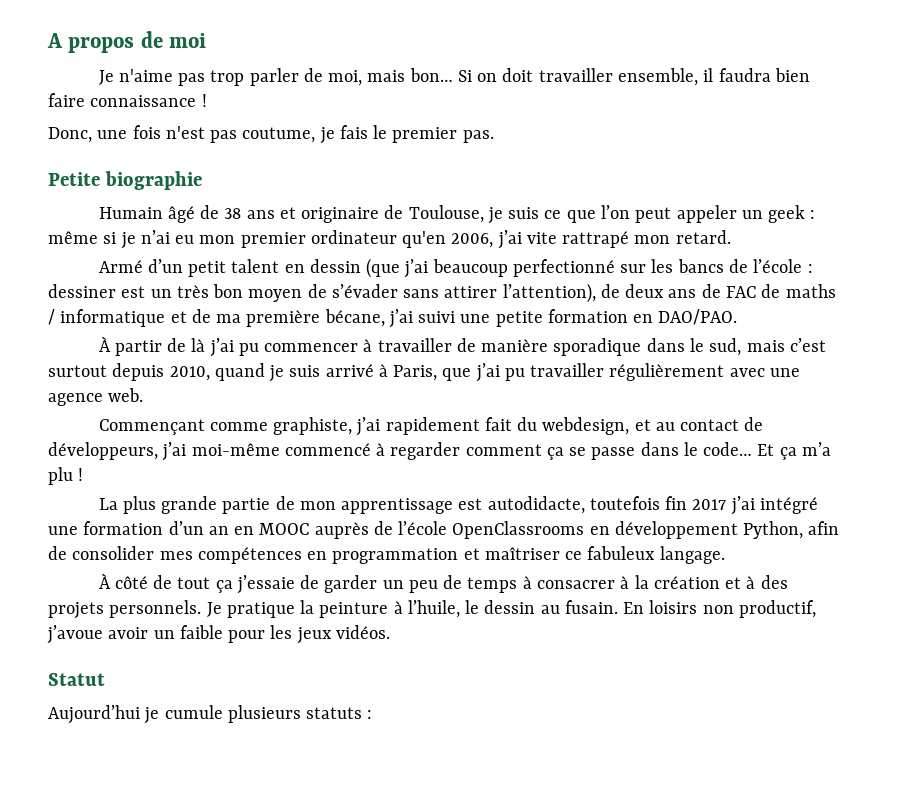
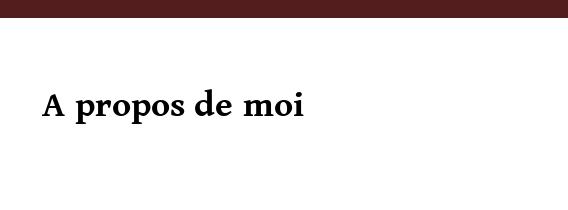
[98,68,810,86] [48,93,207,107] [48,125,494,144] [48,171,202,190] [98,205,816,224] [48,230,731,249] [98,258,813,278] [48,283,836,303] [48,309,738,328] [98,336,826,357] [48,363,800,382] [48,388,144,406] [98,417,764,436] [48,442,831,461] [48,467,84,485] [98,496,819,515] [48,521,840,539] [48,546,725,564] [98,573,788,594] [48,600,816,619] [47,625,390,644] [48,673,105,686] [48,705,373,724] // Je n'aime pas trop parler de moi, mais bon… Si on doit travailler ensemble, il faudra bien faire connaissance ! // Donc, une fois n'est pas coutume, je fais le premier pas. // Petite biographie // Humain âgé de 38 ans et originaire de Toulouse, je suis ce que l’on peut appeler un geek : même si je n’ai eu mon premier ordinateur qu'en 2006, j’ai vite rattrapé mon retard. // Armé d’un petit talent en dessin (que j’ai beaucoup perfectionné sur les bancs de l’école : dessiner est un très bon moyen de s’évader sans attirer l’attention), de deux ans de FAC de maths / informatique et de ma première bécane, j’ai suivi une petite formation en DAO/PAO. // À partir de là j’ai pu commencer à travailler de manière sporadique dans le sud, mais c’est surtout depuis 2010, quand je suis arrivé à Paris, que j’ai pu travailler régulièrement avec une agence web. // Commençant comme graphiste, j’ai rapidement fait du webdesign, et au contact de développeurs, j’ai moi-même commencé à regarder comment ça se passe dans le code… Et ça m’a plu ! // La plus grande partie de mon apprentissage est autodidacte, toutefois fin 2017 j’ai intégré une formation d’un an en MOOC auprès de l’école OpenClassrooms en développement Python, afin de consolider mes compétences en programmation et maîtriser ce fabuleux langage. // À côté de tout ça j’essaie de garder un peu de temps à consacrer à la création et à des projets personnels. Je pratique la peinture à l’huile, le dessin au fusain. En loisirs non productif, j’avoue avoir un faible pour les jeux vidéos. // Statut // Aujourd’hui je cumule plusieurs statuts : -> (304, 104) none

